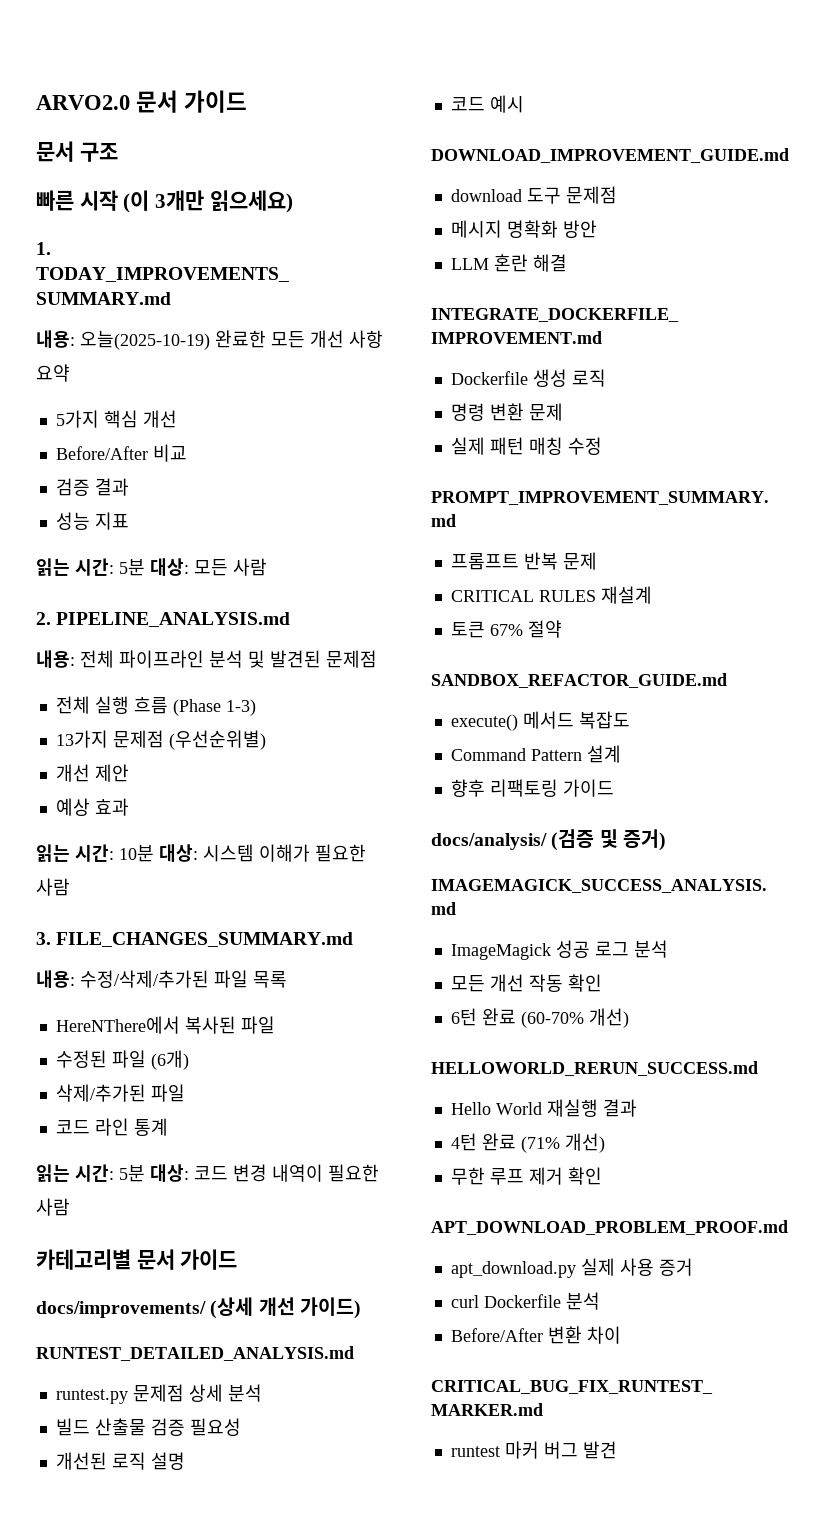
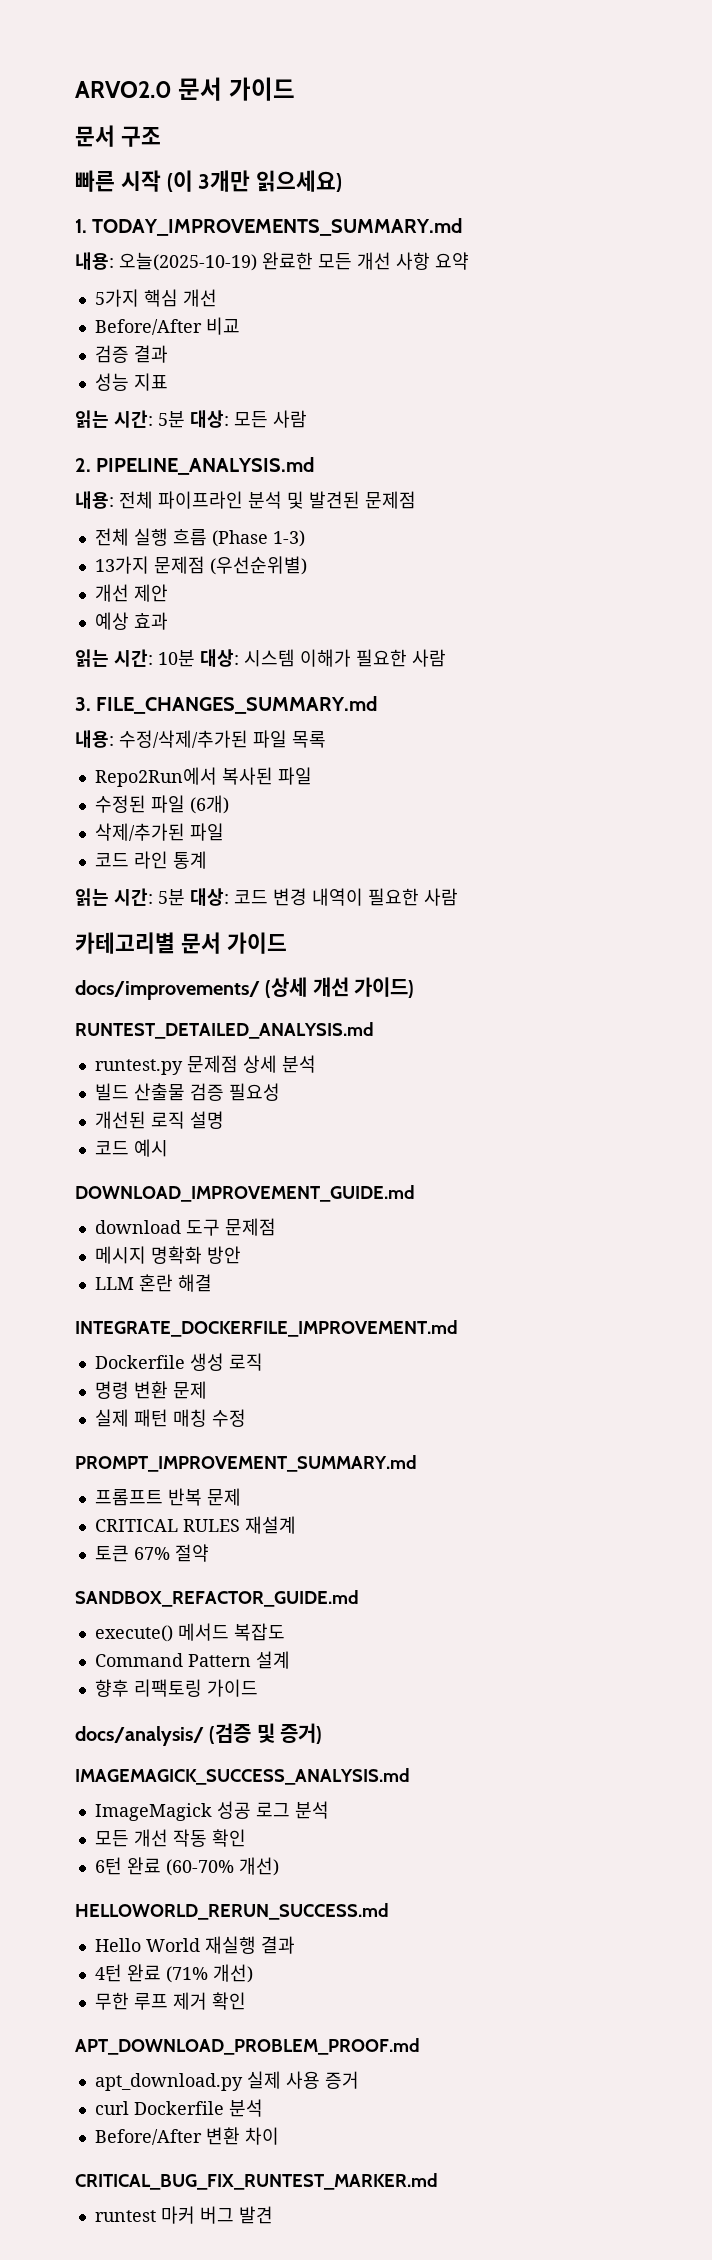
[55,1016,180,1034] HereNThere에서 -> [94,767,217,787] Repo2Run에서

